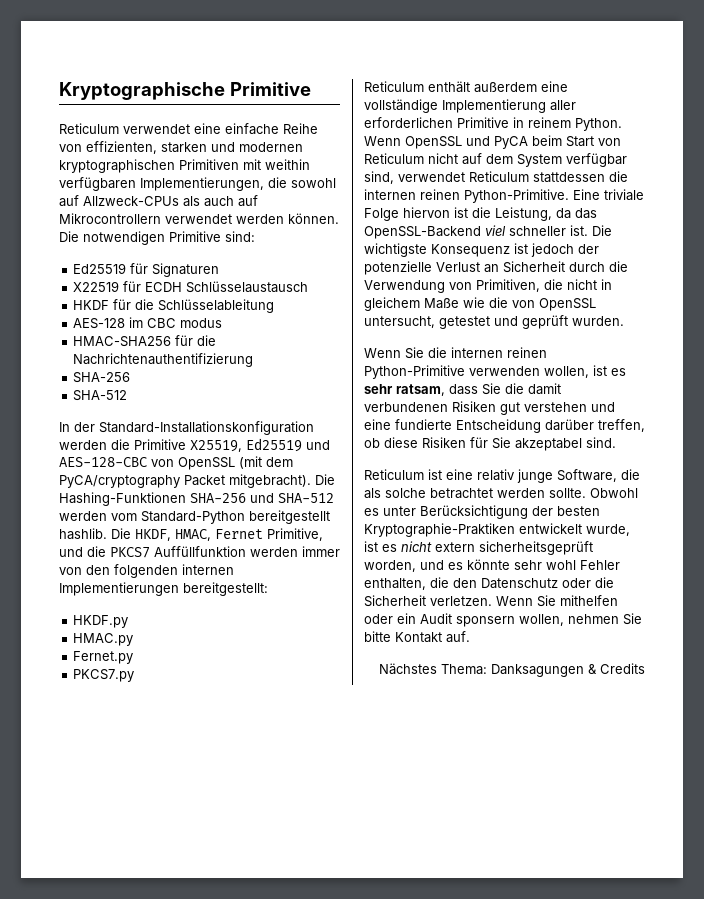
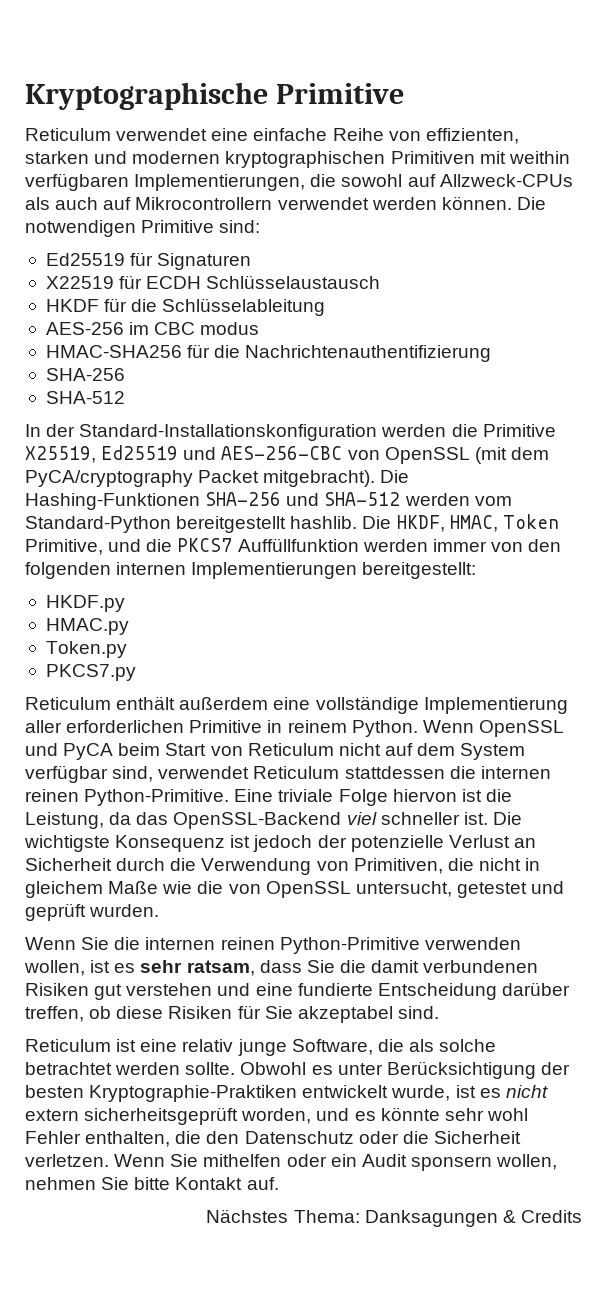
[73,318,126,329] AES-128 -> [45,322,124,335] AES-256
[59,457,147,467] AES-128-CBC -> [221,446,343,460] AES-256-CBC
[215,529,263,539] Fernet -> [502,514,559,529] Token
[73,651,134,664] Fernet.py -> [45,641,127,658] Token.py

